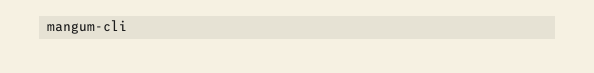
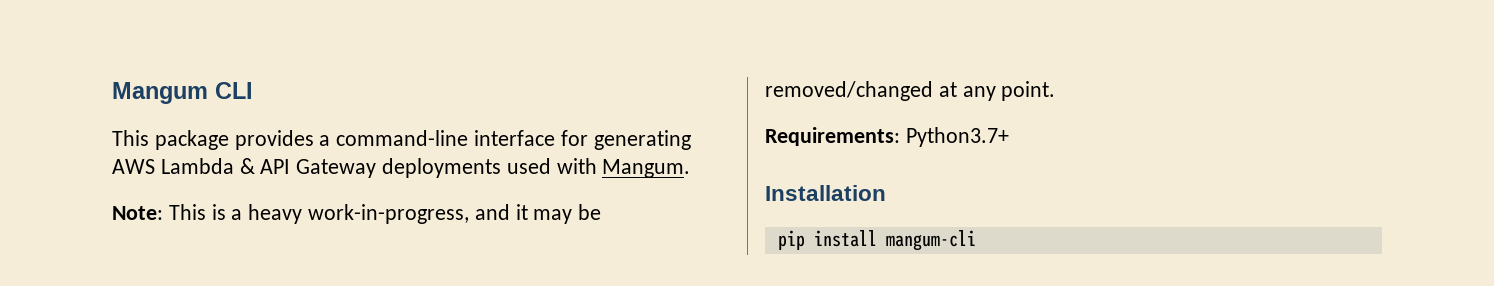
(46, 27) none -> [112,82,253,104] [112,130,691,150] [112,158,691,178] [112,204,602,224] [765,81,1056,101] [765,127,1009,147] [765,185,886,201] [777,230,877,250] Mangum CLI // This package provides a command-line interface for generating AWS Lambda & API Gateway deployments used with Mangum. // Note: This is a heavy work-in-progress, and it may be removed/changed at any point. // Requirements: Python3.7+ // Installation // pip install

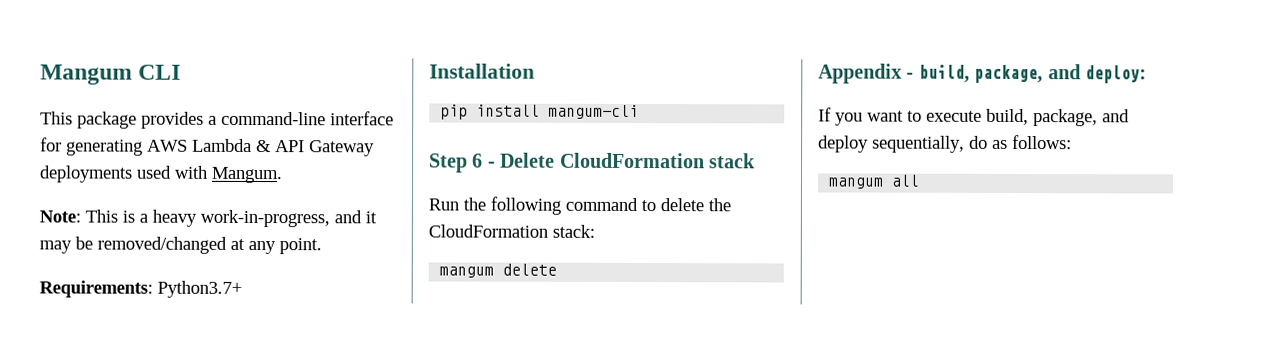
(976, 240) none -> [429,152,756,173] [428,196,731,215] [428,224,595,238] [439,263,558,278] [818,63,1147,84] [818,107,1130,127] [818,134,1072,153] [828,174,921,189] // Step 6 - Delete CloudFormation stack // Run the following command to delete the CloudFormation stack: // mangum delete // Appendix - build, package, and deploy: // If you want to execute build, package, and deploy sequentially, do as follows: // mangum all

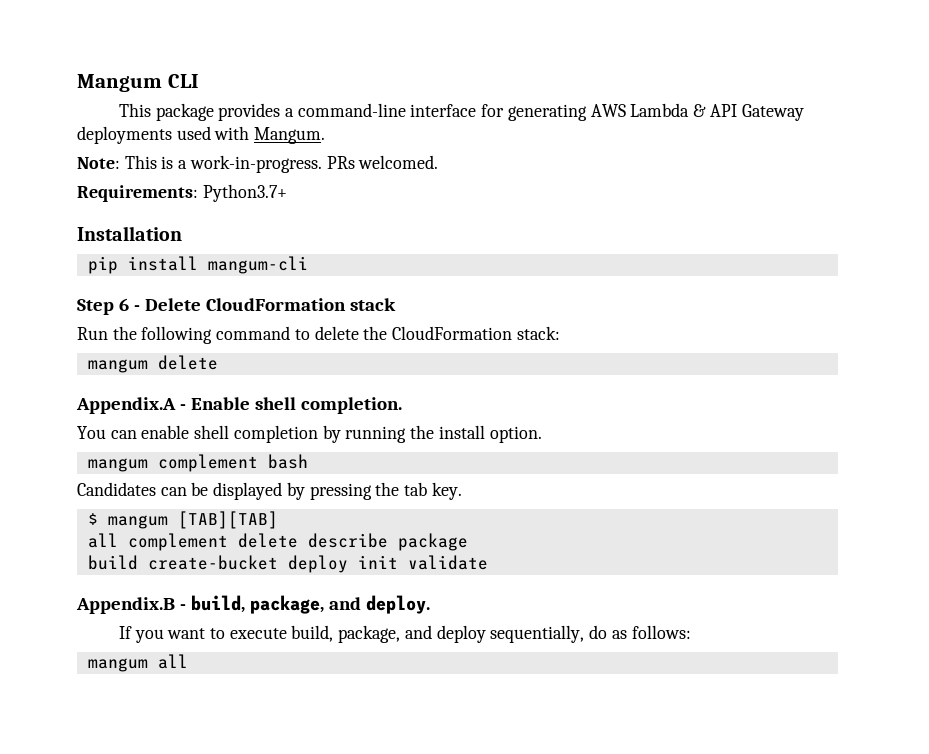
[152,209,377,228] [39,236,322,255] heavy work-in-progress, and it may be removed/changed at any point. -> [189,155,439,173] work-in-progress. PRs welcomed.
[818,63,902,84] Appendix -> [76,397,402,414] [77,425,542,443] [87,454,308,472] [77,482,462,500] [87,511,278,529] [87,533,468,551] [87,555,488,573] [76,597,175,614] Appendix.A - Enable shell completion. // You can enable shell completion by running the install option. // mangum complement bash // Candidates can be displayed by pressing the tab key. // $ mangum [TAB][TAB] // all complement delete describe package // build create-bucket deploy init validate // Appendix.B
[1085,65,1147,84] deploy: -> [365,595,430,614] deploy.

